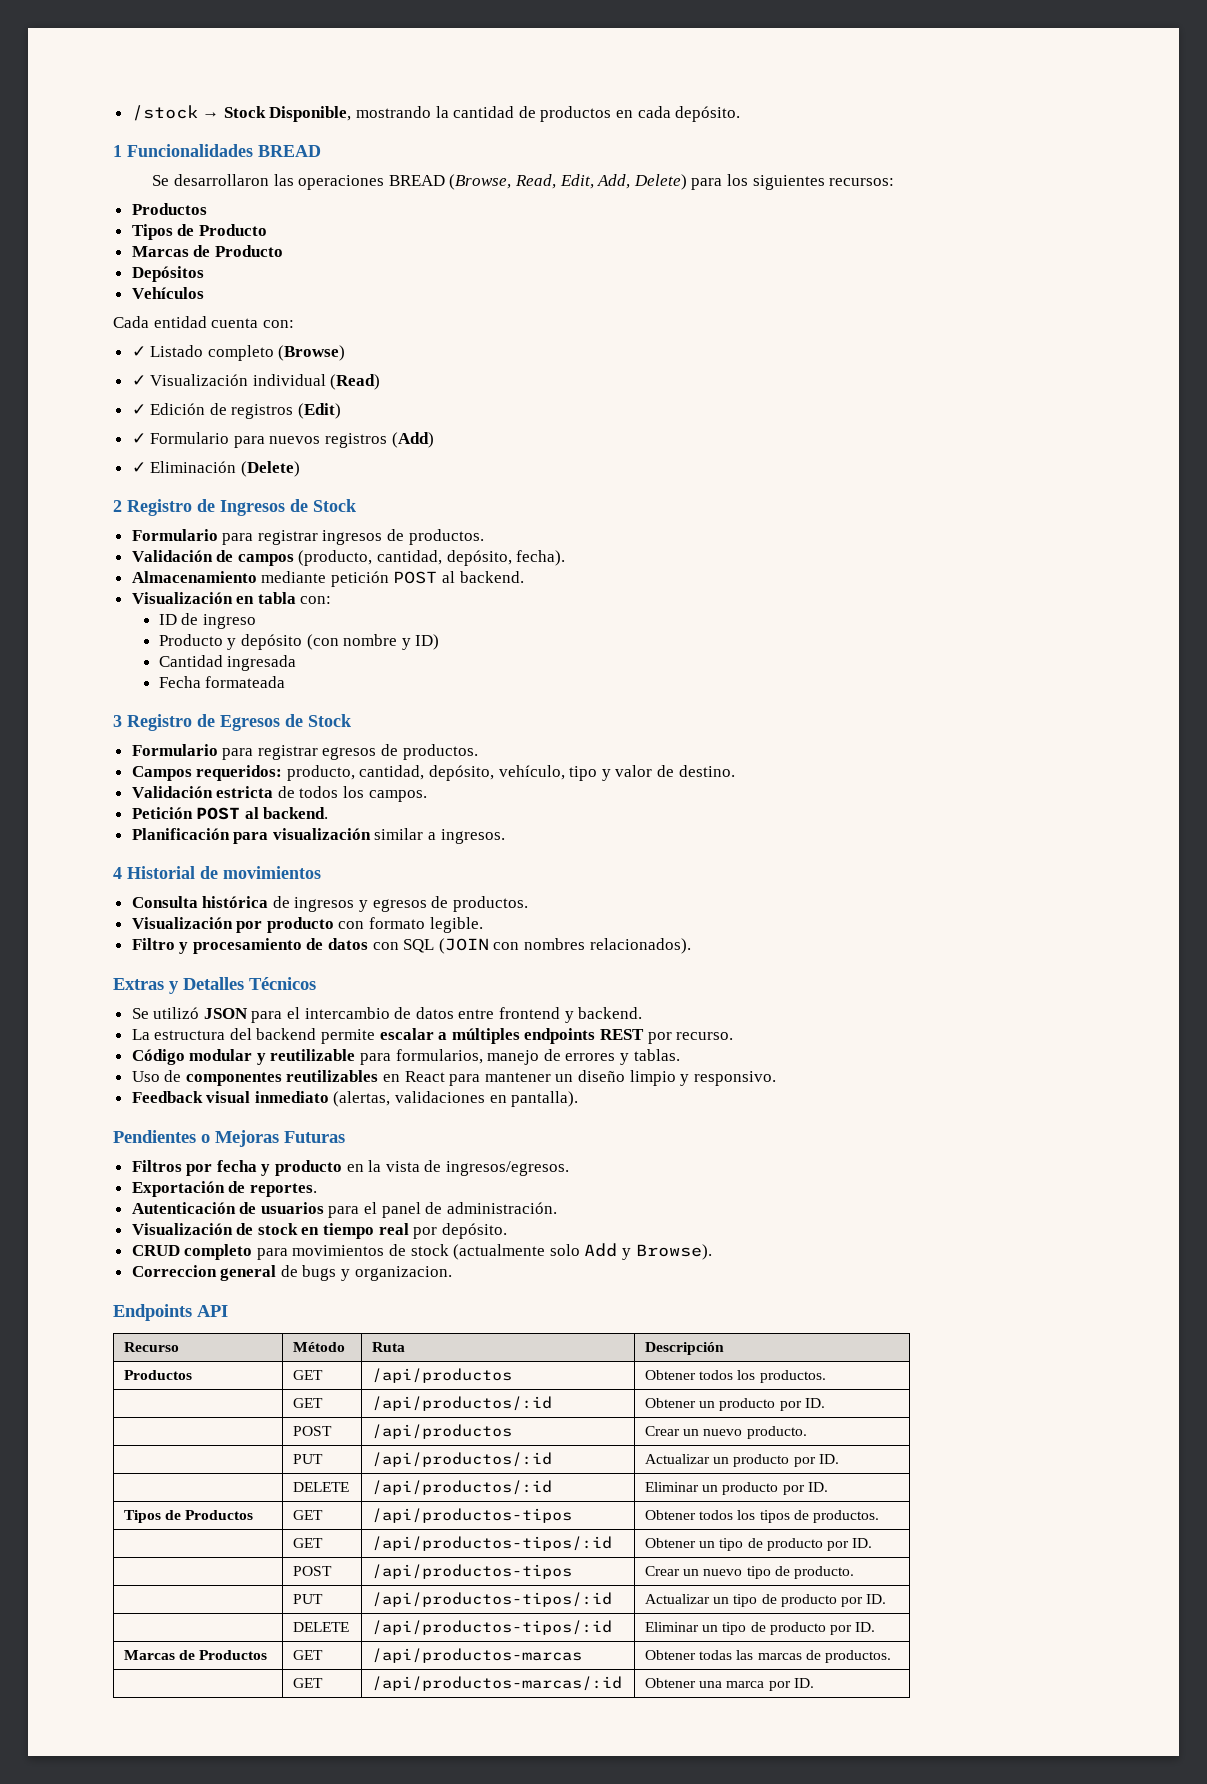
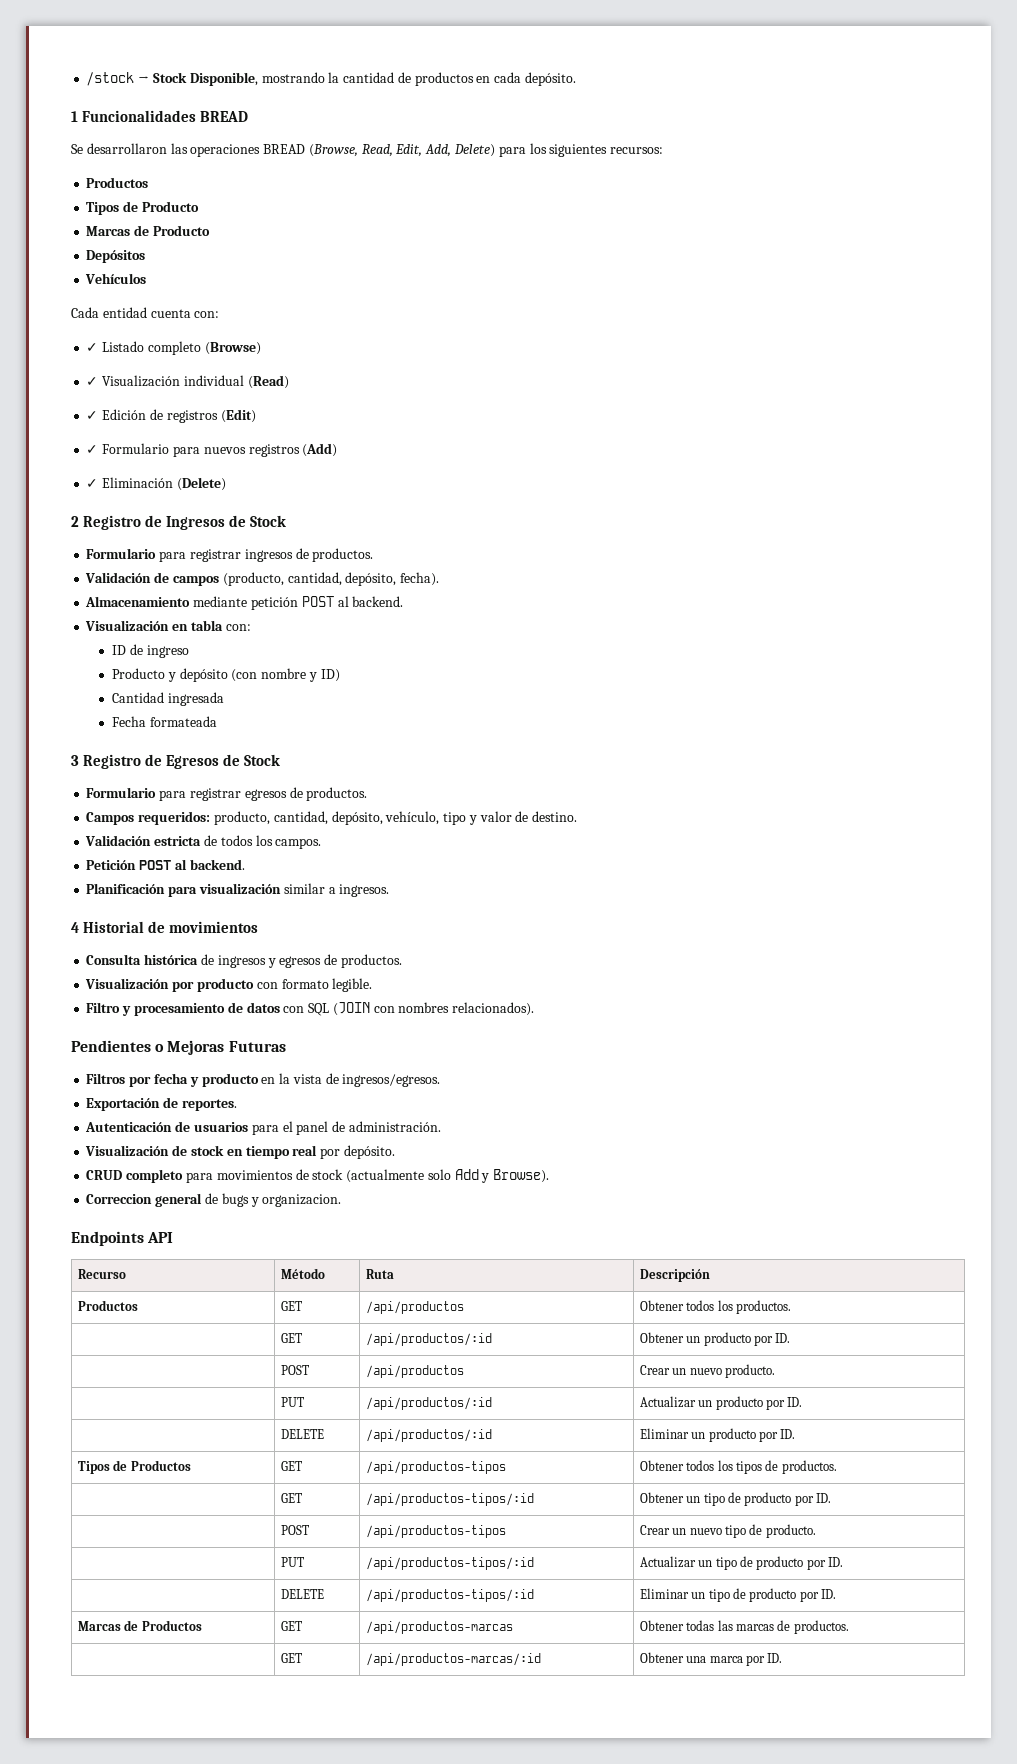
[113,977,316,994] [131,1007,643,1023] [131,1028,734,1044] [131,1049,680,1065] [131,1070,776,1086] [131,1091,579,1107] // Extras y Detalles Técnicos // Se utilizó JSON para el intercambio de datos entre frontend y backend. // La estructura del backend permite escalar a múltiples endpoints REST por recurso. // Código modular y reutilizable para formularios, manejo de errores y tablas. // Uso de componentes reutilizables en React para mantener un diseño limpio y responsivo. // Feedback visual inmediato (alertas, validaciones en pantalla). -> (535, 1009) none

